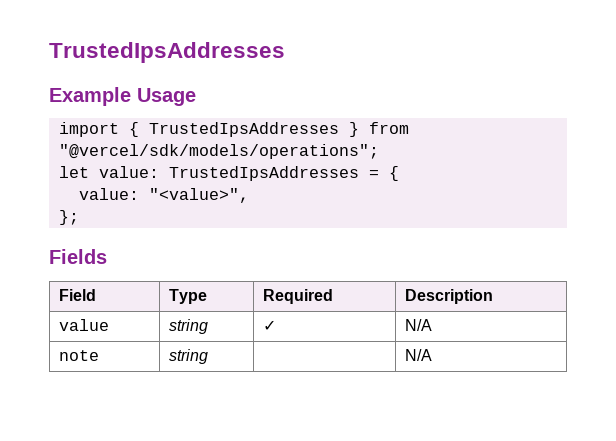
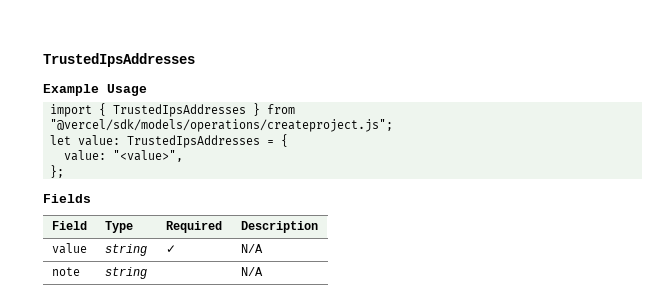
[58,144,379,159] "@vercel/sdk/models/operations"; -> [50,119,394,132] "@vercel/sdk/models/operations/createproject.js";

